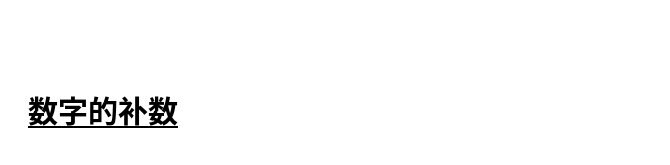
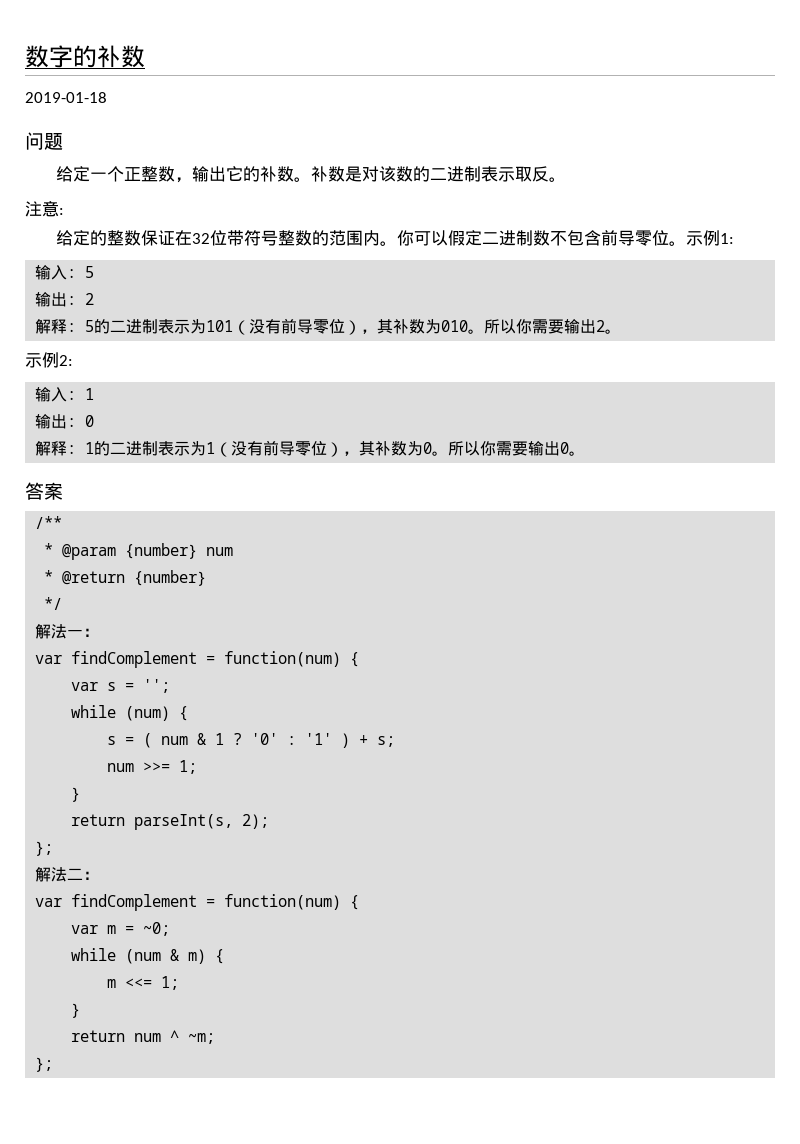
(178, 111) none -> [25,92,107,103] [25,132,63,150] [55,166,566,183] [25,201,64,217] [55,230,734,246] [35,265,95,280] [35,292,95,307] [35,318,622,335] [25,352,73,368] [35,387,95,402] [35,414,95,429] [35,440,586,457] [25,482,63,500] [35,516,63,529] [44,543,234,560] [44,570,207,586] [44,597,63,610] [35,624,100,639] [35,651,360,668] [71,679,171,693] [71,705,189,721] [107,733,396,748] [107,760,198,774] [71,787,81,802] [71,814,270,830] [35,841,54,856] [35,867,100,882] [35,894,360,911] [71,922,171,936] [71,948,225,964] [107,976,180,990] [71,1003,81,1018] [71,1030,216,1044] [35,1057,54,1072] // 2019-01-18 // 问题 // 给定一个正整数，输出它的补数。补数是对该数的二进制表示取反。 // 注意: // 给定的整数保证在32位带符号整数的范围内。你可以假定二进制数不包含前导零位。示例1: // 输入: 5 // 输出: 2 // 解释: 5的二进制表示为101（没有前导零位），其补数为010。所以你需要输出2。 // 示例2: // 输入: 1 // 输出: 0 // 解释: 1的二进制表示为1（没有前导零位），其补数为0。所以你需要输出0。 // 答案 // /** // * @param {number} num // * @return {number} // */ // 解法一： // var findComplement = function(num) { // var s = ''; // while (num) { // s = ( num & 1 ? '0' : '1' ) + s; // num >>= 1; // } // return parseInt(s, 2); // }; // 解法二： // var findComplement = function(num) { // var m = ~0; // while (num & m) { // m <<= 1; // } // return num ^ ~m; // };

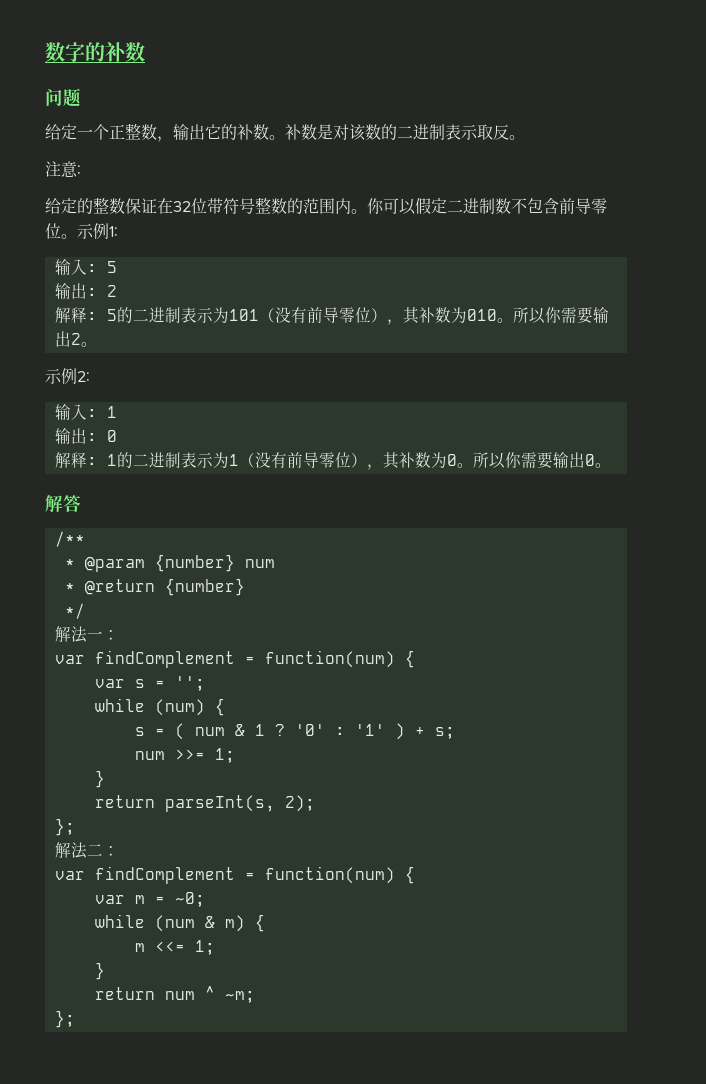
[25,92,107,103] // 2019-01-18 -> (145, 52) none
(586, 453) none -> [45,495,63,512] 解
[44,482,63,500] 案 -> (81, 503) none

